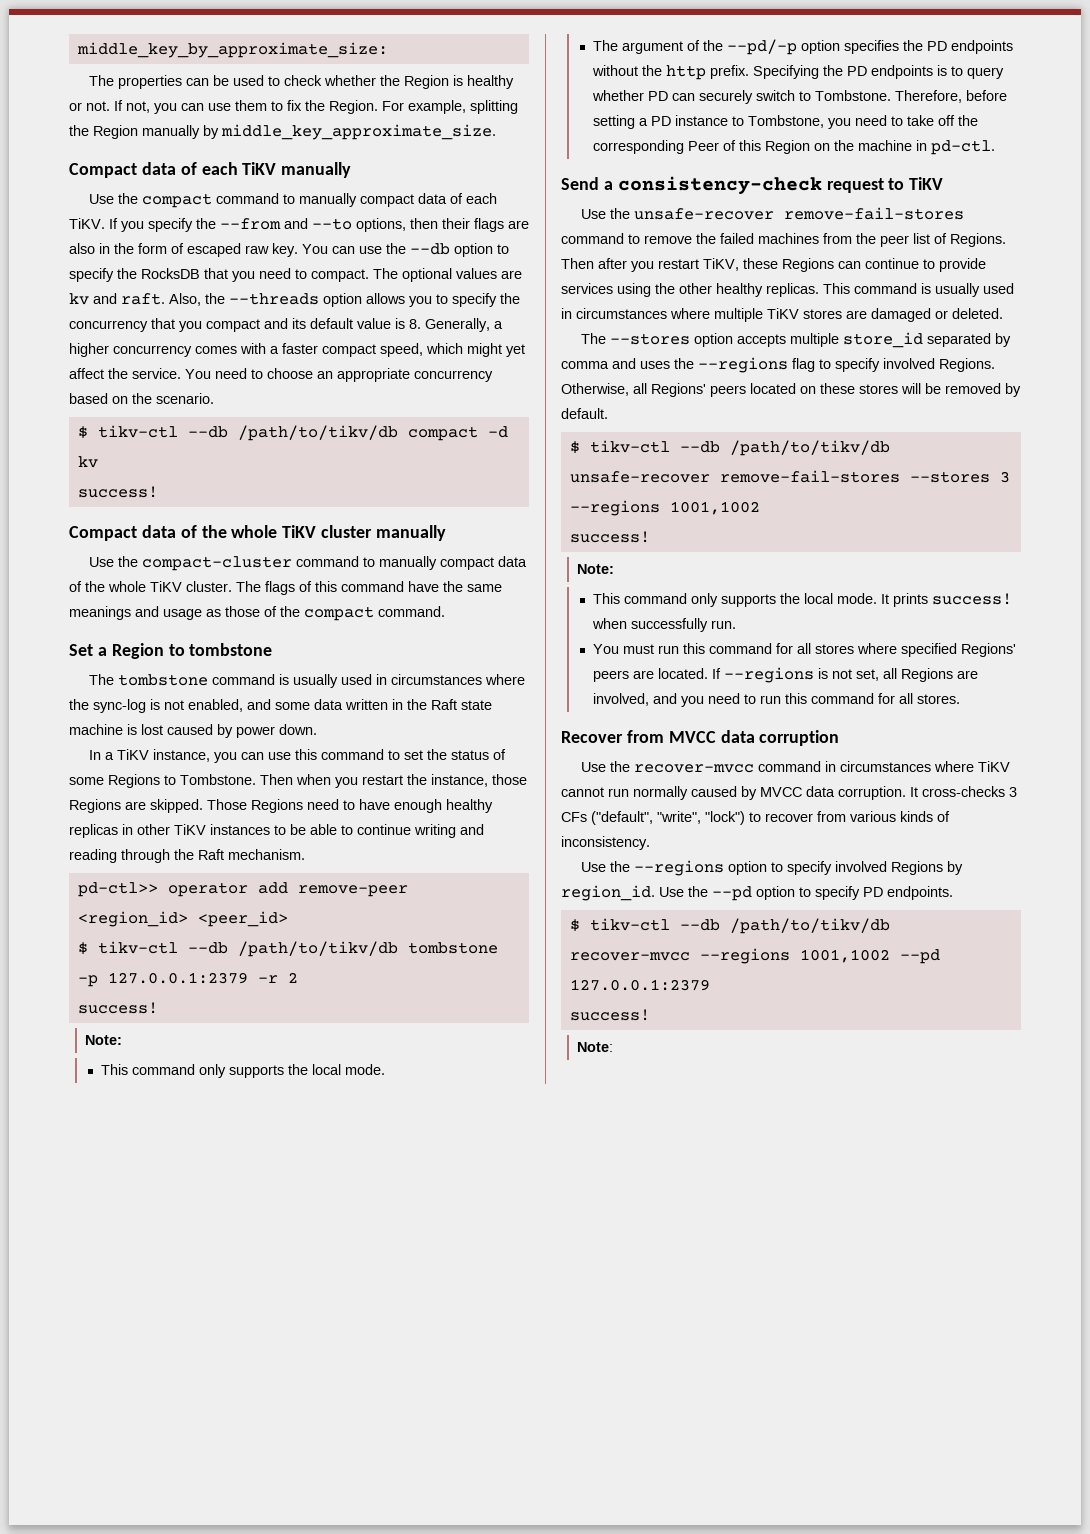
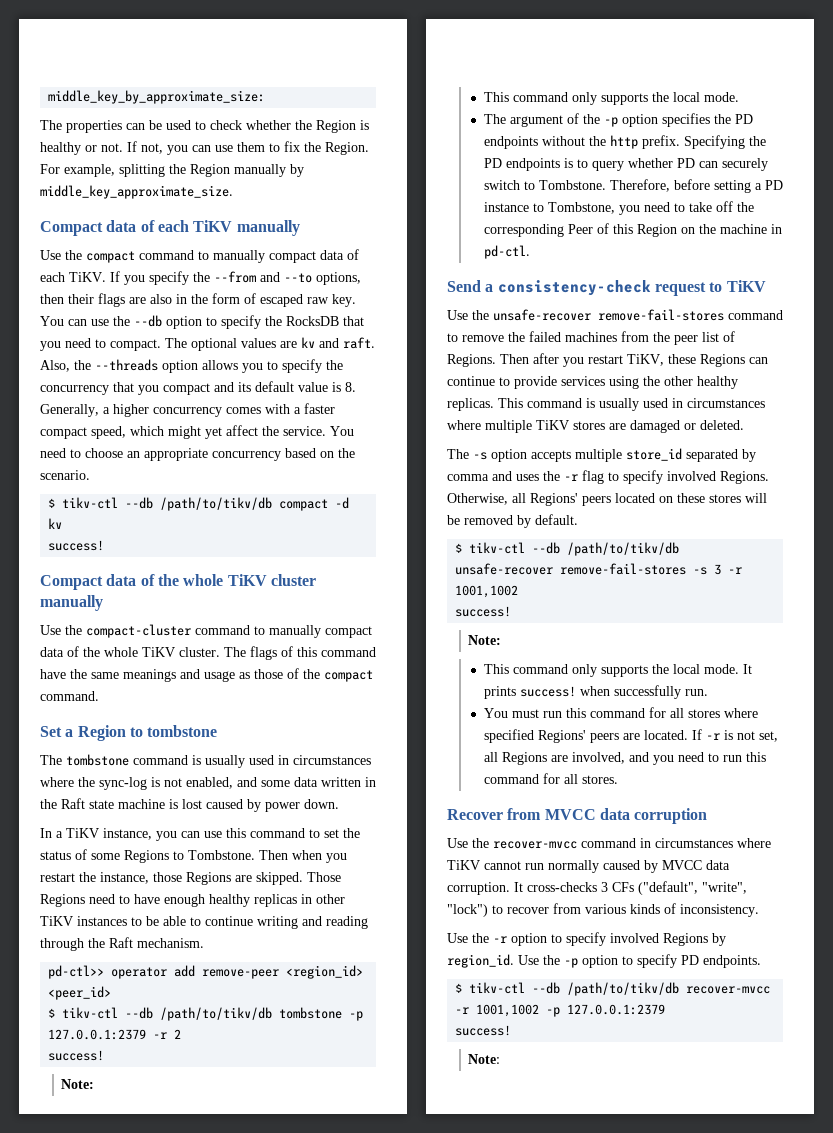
[726,39,797,55] --pd/-p -> [603,117,618,127] -p
[610,333,691,345] --stores -> [473,452,487,460] -s
[698,357,788,373] --regions -> [564,474,578,481] -r
[909,471,1010,483] [569,500,660,516] --stores 3 --regions -> [693,564,743,575] -s 3 -r
[723,667,814,683] --regions -> [705,733,720,740] -r
[634,860,725,876] --regions -> [493,936,507,943] -r
[712,886,752,901] --pd -> [564,958,578,968] -p
[699,948,940,964] --regions 1001,1002 --pd -> [455,1004,561,1017] -r 1001,1002 -p

